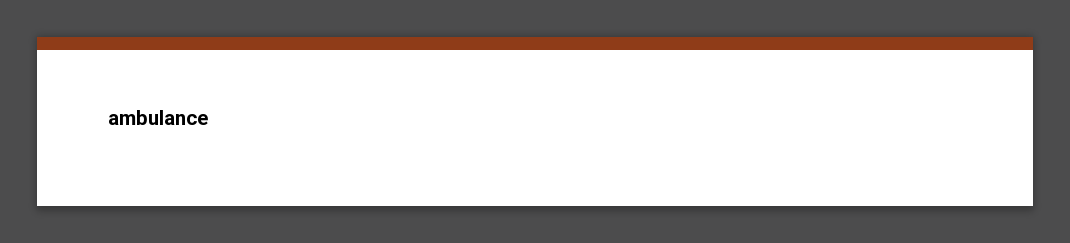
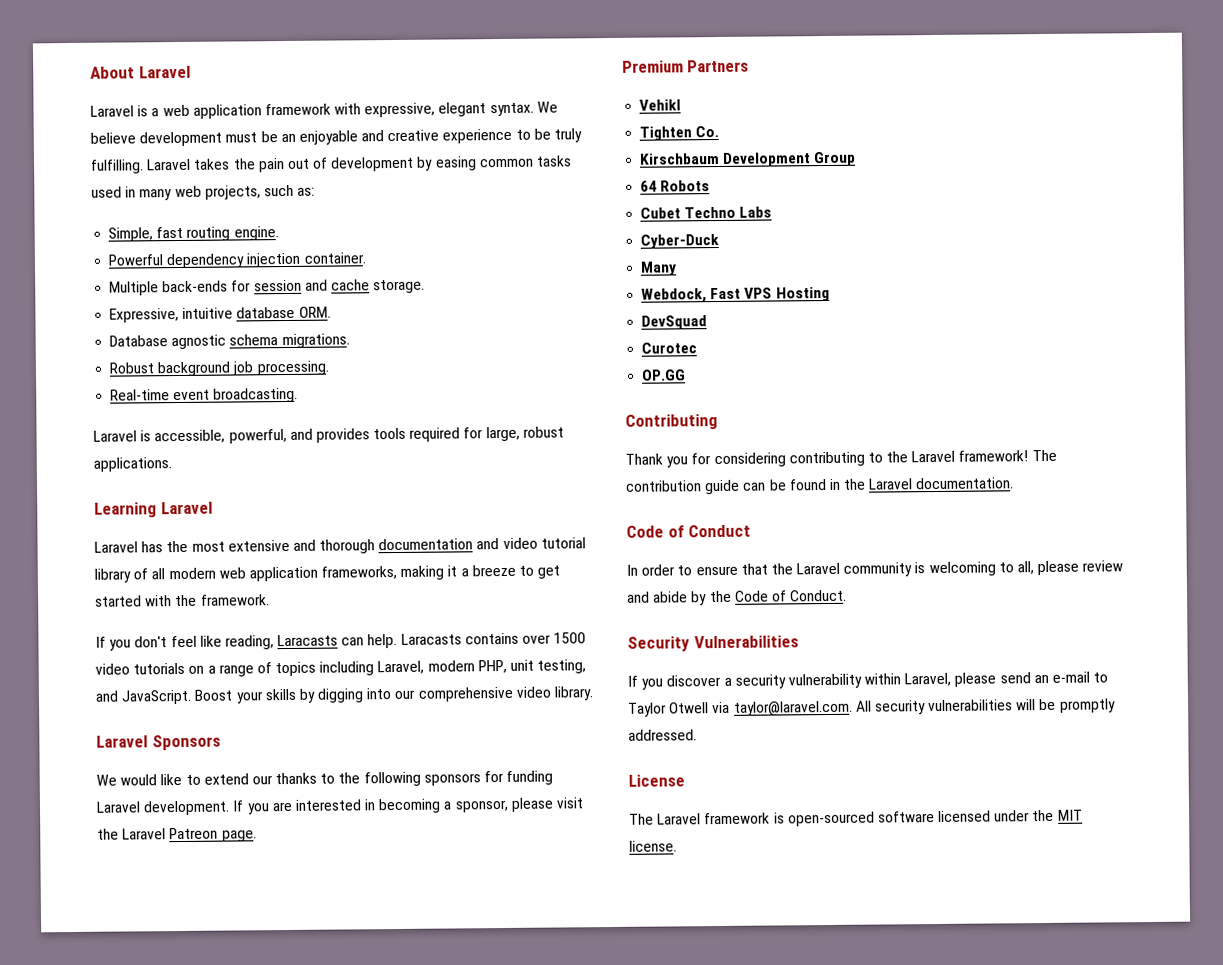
[108,110,208,125] ambulance -> [90,65,191,79] [90,101,558,119] [90,128,583,147] [90,155,573,174] [91,184,316,201] [108,226,279,242] [108,252,366,269] [109,279,426,296] [109,306,331,323] [109,333,350,350] [109,360,329,377] [110,387,299,403] [93,426,564,444] [93,457,172,472] [94,501,213,518] [94,537,586,554] [94,564,561,583] [95,594,270,607] [95,632,587,651] [95,659,587,677] [95,686,595,705] [96,734,221,751] [96,770,554,787] [96,797,585,816] [97,827,257,842] [622,59,750,73] [639,99,682,111] [639,125,720,141] [639,151,857,167] [640,180,711,192] [640,206,773,219] [640,233,720,249] [640,261,678,276] [641,286,830,303] [641,315,708,330] [641,342,698,354] [641,369,687,381] [625,414,718,430] [625,449,1057,468] [625,477,1015,495] [626,524,752,538] [626,560,1124,577] [627,589,848,606] [627,635,799,652] [627,671,1109,690] [628,698,1116,717] [628,729,697,741] [628,774,685,787] [629,809,1083,827] [629,840,677,852] About Laravel // Laravel is a web application framework with expressive, elegant syntax. We believe development must be an enjoyable and creative experience to be truly fulfilling. Laravel takes the pain out of development by easing common tasks used in many web projects, such as: // Simple, fast routing engine. // Powerful dependency injection container. // Multiple back-ends for session and cache storage. // Expressive, intuitive database ORM. // Database agnostic schema migrations. // Robust background job processing. // Real-time event broadcasting. // Laravel is accessible, powerful, and provides tools required for large, robust applications. // Learning Laravel // Laravel has the most extensive and thorough documentation and video tutorial library of all modern web application frameworks, making it a breeze to get started with the framework. // If you don't feel like reading, Laracasts can help. Laracasts contains over 1500 video tutorials on a range of topics including Laravel, modern PHP, unit testing, and JavaScript. Boost your skills by digging into our comprehensive video library. // Laravel Sponsors // We would like to extend our thanks to the following sponsors for funding Laravel development. If you are interested in becoming a sponsor, please visit the Laravel Patreon page. // Premium Partners // Vehikl // Tighten Co. // Kirschbaum Development Group // 64 Robots // Cubet Techno Labs // Cyber-Duck // Many // Webdock, Fast VPS Hosting // DevSquad // Curotec // OP.GG // Contributing // Thank you for considering contributing to the Laravel framework! The contribution guide can be found in the Laravel documentation. // Code of Conduct // In order to ensure that the Laravel community is welcoming to all, please review and abide by the Code of Conduct. // Security Vulnerabilities // If you discover a security vulnerability within Laravel, please send an e-mail to Taylor Otwell via taylor@laravel.com. All security vulnerabilities will be promptly addressed. // License // The Laravel framework is open-sourced software licensed under the MIT license.

